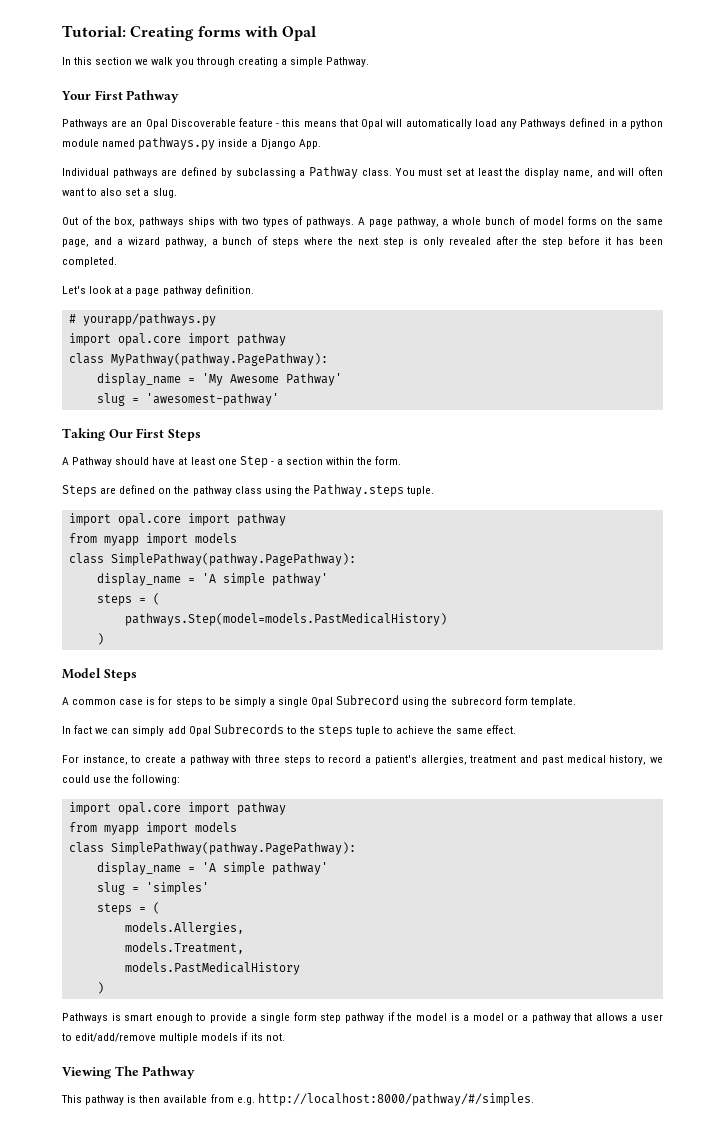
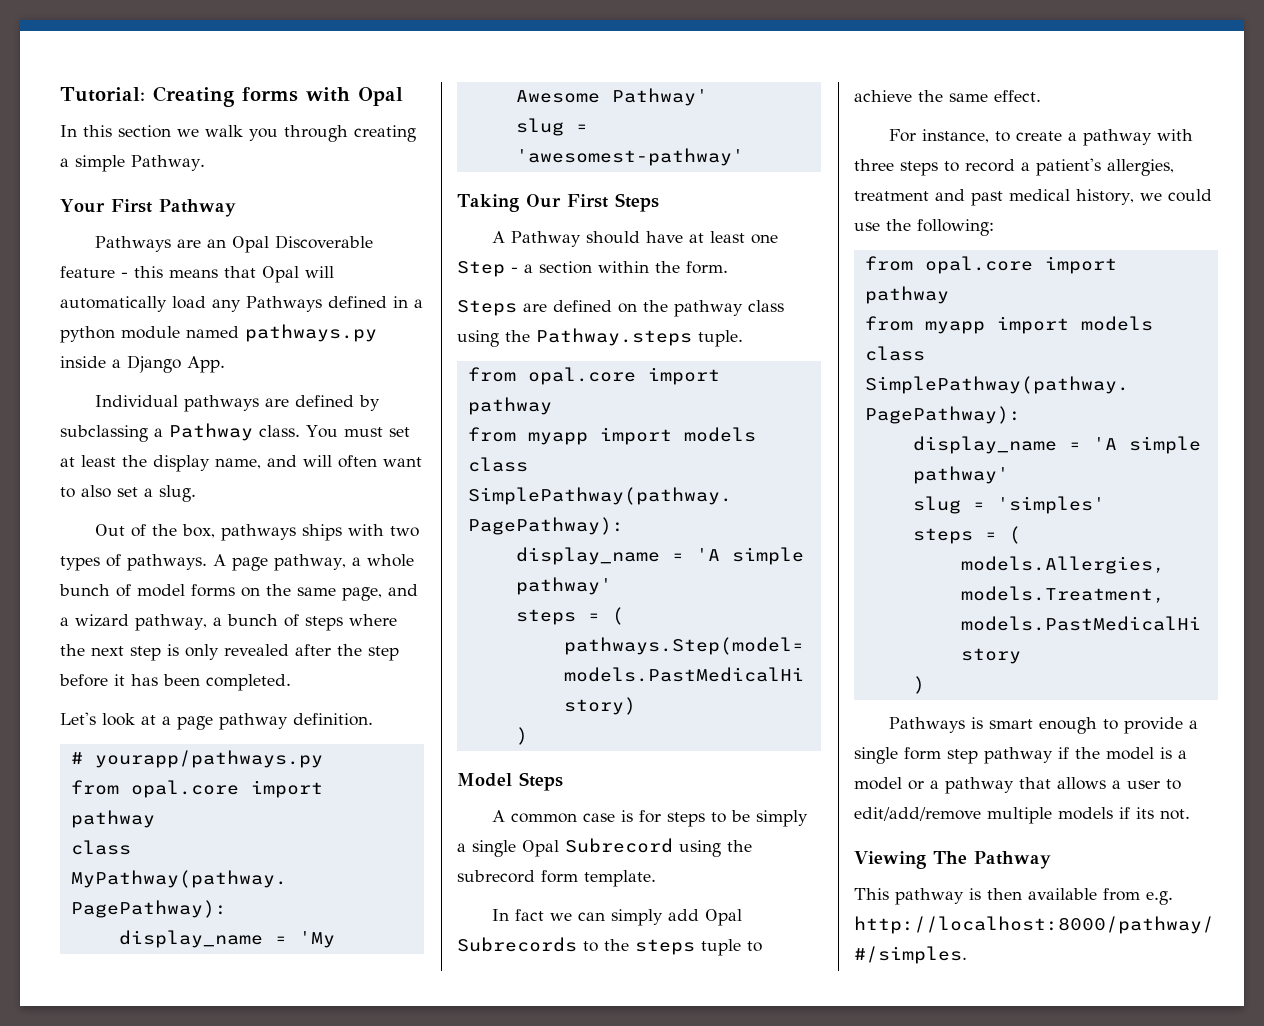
[68,333,111,346] import -> [70,780,119,795] from
[68,513,111,526] import -> [467,367,516,382] from
[68,802,111,815] import -> [864,256,913,271] from

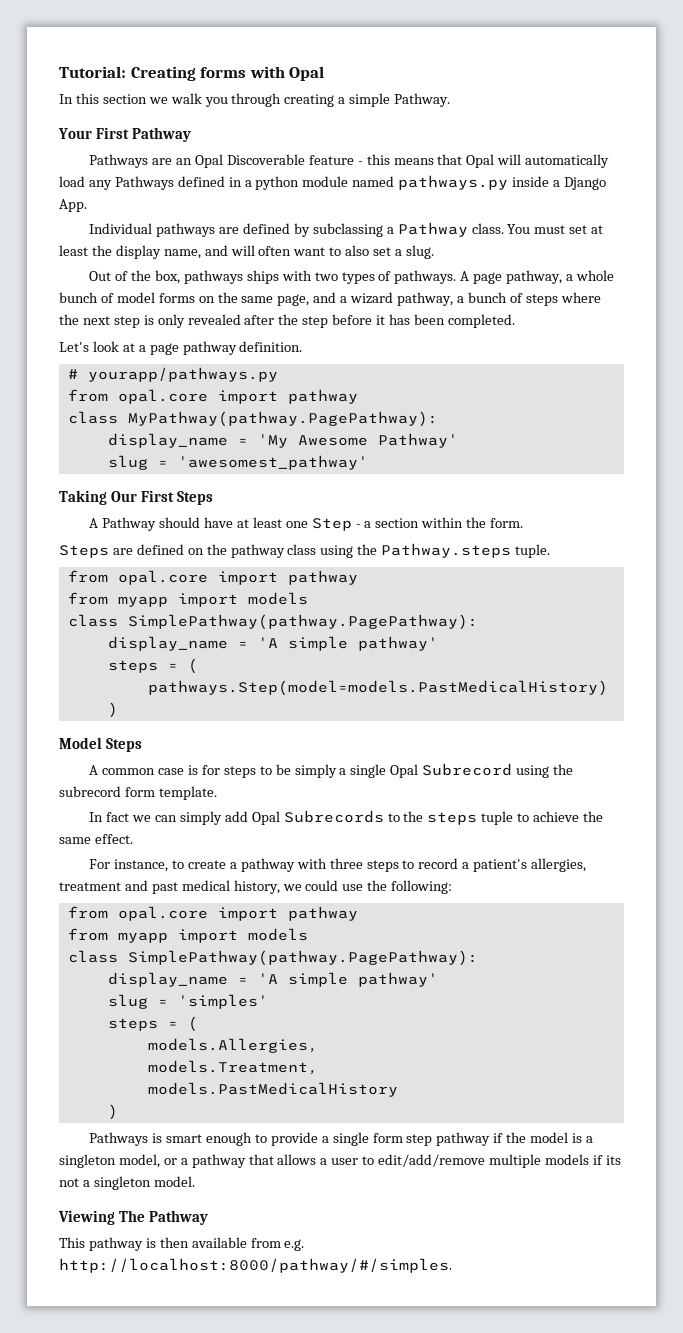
[515,148,744,166] 'awesomest-pathway' -> [177,455,368,470] 'awesomest_pathway'
[854,777,902,790] model -> [59,1154,160,1168] singleton model,
[1160,809,1190,820] not. -> [59,1176,195,1190] not a singleton model.

